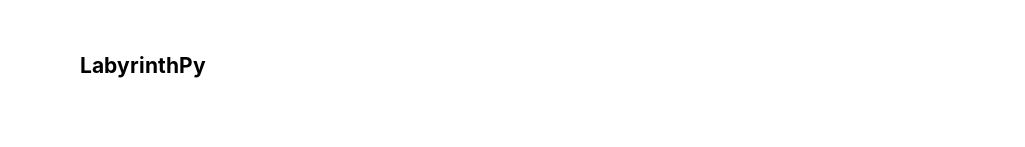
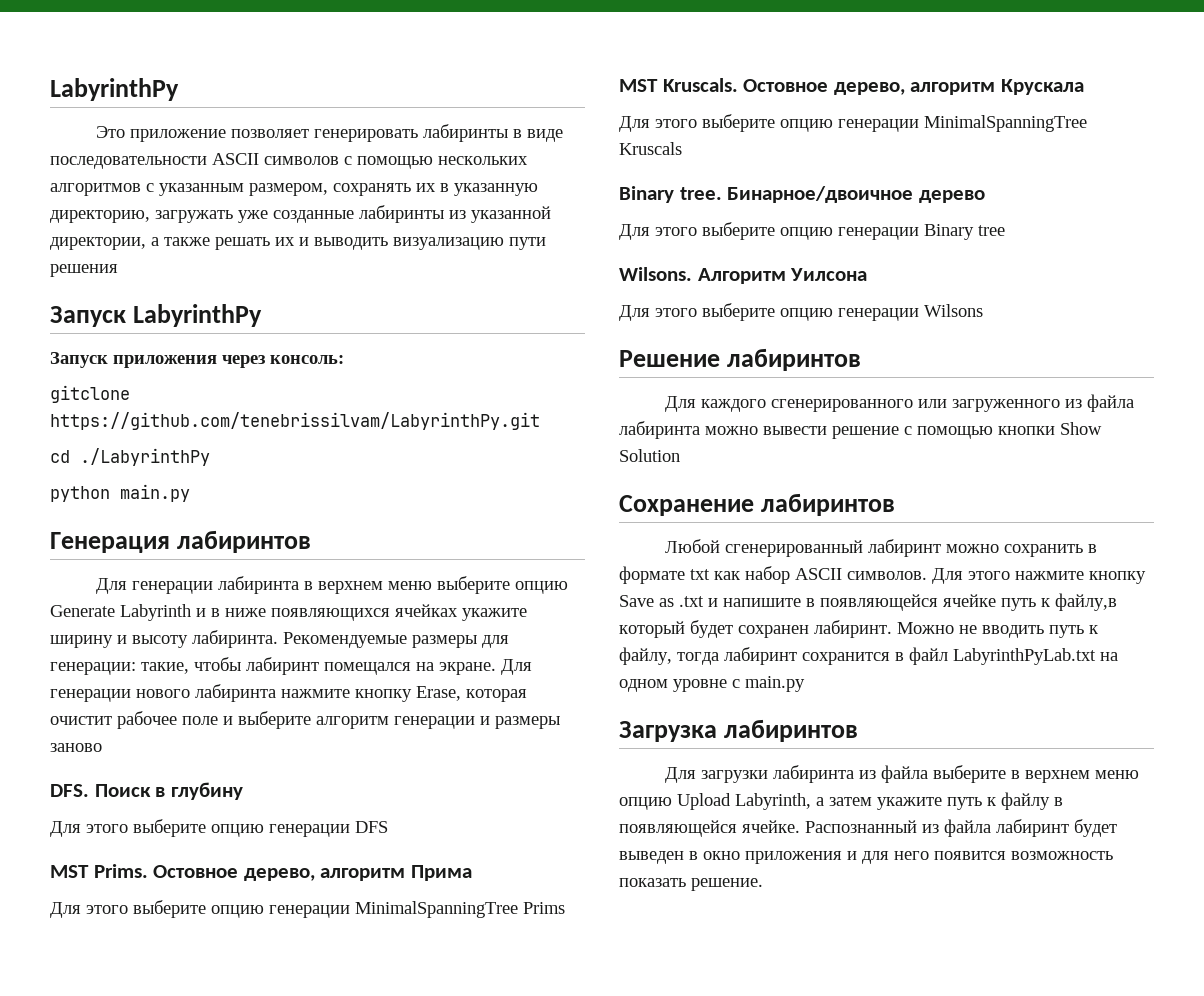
[80,56,206,78] LabyrinthPy -> [50,78,179,101] [95,124,563,142] [50,153,528,169] [50,183,538,196] [50,205,551,223] [50,237,546,250] [50,264,118,277] [50,304,263,327] [50,352,344,368] [50,385,130,403] [50,412,540,430] [50,448,210,466] [50,484,190,502] [50,530,312,553] [95,576,568,594] [50,604,527,621] [50,630,509,648] [50,657,532,675] [50,684,527,702] [50,711,560,729] [50,743,102,752] [50,782,243,800] [50,819,388,837] [50,864,472,881] [50,900,565,918] [619,78,1084,95] [619,114,1087,132] [619,142,682,155] [619,186,985,203] [619,222,1005,240] [619,267,868,284] [619,303,983,321] [619,348,862,371] [664,394,1134,412] [619,421,1102,439] [619,449,680,462] [619,493,896,516] [664,539,1097,557] [619,566,1146,584] [619,593,1117,611] [619,620,1098,638] [619,647,1118,665] [619,676,805,692] [619,719,859,742] [664,765,1139,783] [619,792,1063,810] [619,819,1117,837] [619,851,1113,864] [619,878,763,891] LabyrinthPy // Это приложение позволяет генерировать лабиринты в виде последовательности ASCII символов с помощью нескольких алгоритмов с указанным размером, сохранять их в указанную директорию, загружать уже созданные лабиринты из указанной директории, а также решать их и выводить визуализацию пути решения // Запуск LabyrinthPy // Запуск приложения через консоль: // gitclone https://github.com/tenebrissilvam/LabyrinthPy.git // cd ./LabyrinthPy // python main.py // Генерация лабиринтов // Для генерации лабиринта в верхнем меню выберите опцию Generate Labyrinth и в ниже появляющихся ячейках укажите ширину и высоту лабиринта. Рекомендуемые размеры для генерации: такие, чтобы лабиринт помещался на экране. Для генерации нового лабиринта нажмите кнопку Erase, которая очистит рабочее поле и выберите алгоритм генерации и размеры заново // DFS. Поиск в глубину // Для этого выберите опцию генерации DFS // MST Prims. Остовное дерево, алгоритм Прима // Для этого выберите опцию генерации MinimalSpanningTree Prims // MST Kruscals. Остовное дерево, алгоритм Крускала // Для этого выберите опцию генерации MinimalSpanningTree Kruscals // Binary tree. Бинарное/двоичное дерево // Для этого выберите опцию генерации Binary tree // Wilsons. Алгоритм Уилсона // Для этого выберите опцию генерации Wilsons // Решение лабиринтов // Для каждого сгенерированного или загруженного из файла лабиринта можно вывести решение с помощью кнопки Show Solution // Сохранение лабиринтов // Любой сгенерированный лабиринт можно сохранить в формате txt как набор ASCII символов. Для этого нажмите кнопку Save as .txt и напишите в появляющейся ячейке путь к файлу,в который будет сохранен лабиринт. Можно не вводить путь к файлу, тогда лабиринт сохранится в файл LabyrinthPyLab.txt на одном уровне с main.py // Загрузка лабиринтов // Для загрузки лабиринта из файла выберите в верхнем меню опцию Upload Labyrinth, а затем укажите путь к файлу в появляющейся ячейке. Распознанный из файла лабиринт будет выведен в окно приложения и для него появится возможность показать решение.

